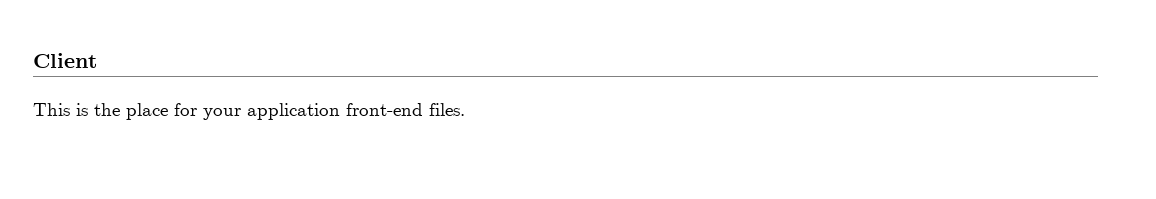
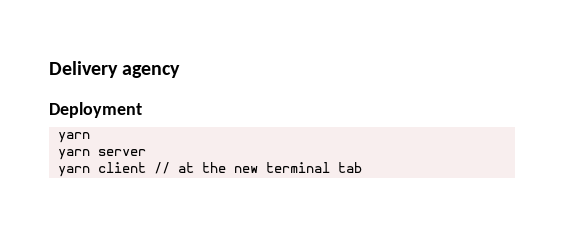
[33,53,97,68] [33,103,465,120] Client // This is the place for your application front-end files. -> [49,61,181,78] [49,102,142,118] [58,132,91,143] [58,149,147,160] [58,162,363,177] Delivery agency // Deployment // yarn // yarn server // yarn client // at the new terminal tab

